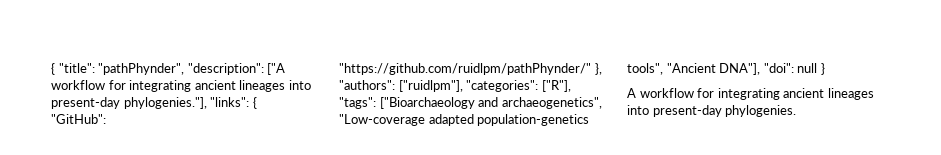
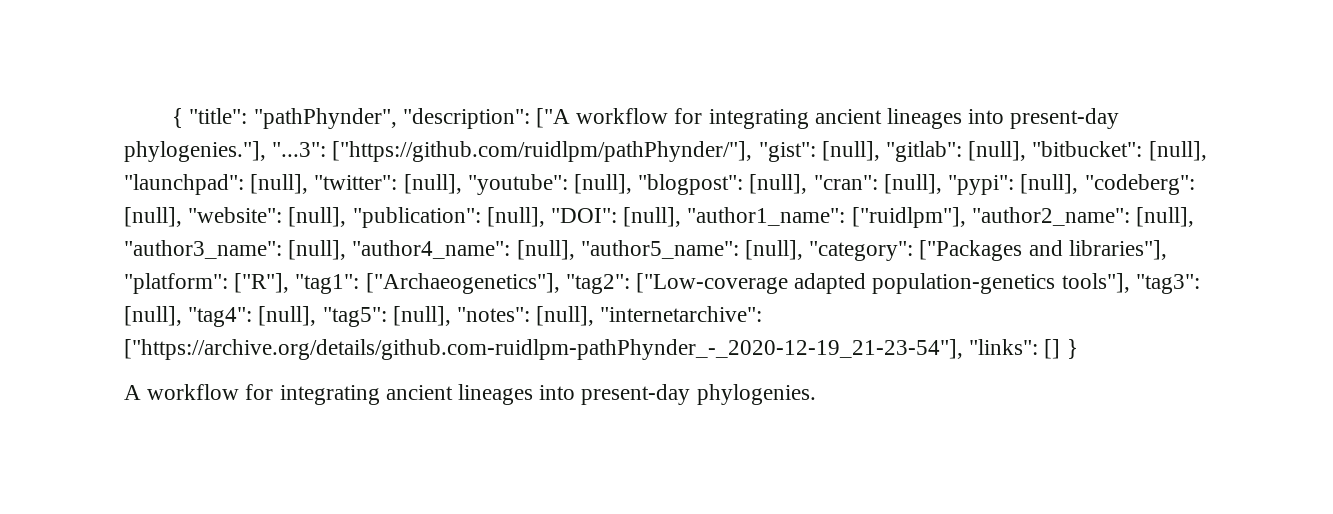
[210,97,257,109] [51,114,106,124] [339,63,602,75] [339,80,571,92] [339,97,602,109] [339,114,590,126] [627,63,818,75] "links": { "GitHub": "https://github.com/ruidlpm/pathPhynder/" }, "authors": ["ruidlpm"], "categories": ["R"], "tags": ["Bioarchaeology and archaeogenetics", "Low-coverage adapted population-genetics tools", "Ancient DNA"], "doi": null -> [272,141,1207,162] [124,174,1195,195] [124,207,1195,228] [124,240,1167,261] [124,273,1200,294] [124,306,763,327] [124,339,1061,360] "...3": ["https://github.com/ruidlpm/pathPhynder/"], "gist": [null], "gitlab": [null], "bitbucket": [null], "launchpad": [null], "twitter": [null], "youtube": [null], "blogpost": [null], "cran": [null], "pypi": [null], "codeberg": [null], "website": [null], "publication": [null], "DOI": [null], "author1_name": ["ruidlpm"], "author2_name": [null], "author3_name": [null], "author4_name": [null], "author5_name": [null], "category": ["Packages and libraries"], "platform": ["R"], "tag1": ["Archaeogenetics"], "tag2": ["Low-coverage adapted population-genetics tools"], "tag3": [null], "tag4": [null], "tag5": [null], "notes": [null], "internetarchive": ["https://archive.org/details/github.com-ruidlpm-pathPhynder_-_2020-12-19_21-23-54"], "links": []

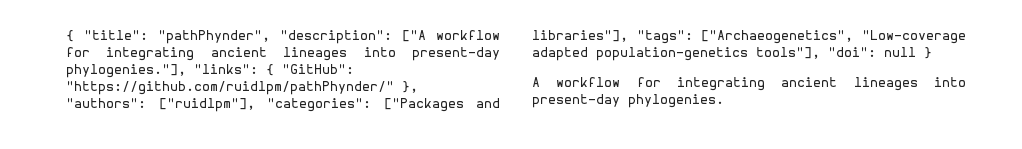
[272,141,1207,162] [124,174,1195,195] [124,207,1195,228] [124,240,1167,261] [124,273,1200,294] [124,306,763,327] [124,339,1061,360] "...3": ["https://github.com/ruidlpm/pathPhynder/"], "gist": [null], "gitlab": [null], "bitbucket": [null], "launchpad": [null], "twitter": [null], "youtube": [null], "blogpost": [null], "cran": [null], "pypi": [null], "codeberg": [null], "website": [null], "publication": [null], "DOI": [null], "author1_name": ["ruidlpm"], "author2_name": [null], "author3_name": [null], "author4_name": [null], "author5_name": [null], "category": ["Packages and libraries"], "platform": ["R"], "tag1": ["Archaeogenetics"], "tag2": ["Low-coverage adapted population-genetics tools"], "tag3": [null], "tag4": [null], "tag5": [null], "notes": [null], "internetarchive": ["https://archive.org/details/github.com-ruidlpm-pathPhynder_-_2020-12-19_21-23-54"], "links": [] -> [194,64,354,76] [66,81,418,95] [66,98,500,112] [532,30,966,44] [532,47,916,61] "links": { "GitHub": "https://github.com/ruidlpm/pathPhynder/" }, "authors": ["ruidlpm"], "categories": ["Packages and libraries"], "tags": ["Archaeogenetics", "Low-coverage adapted population-genetics tools"], "doi": null

